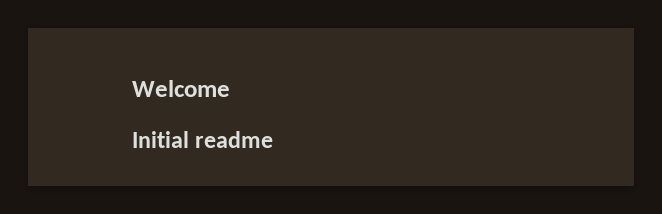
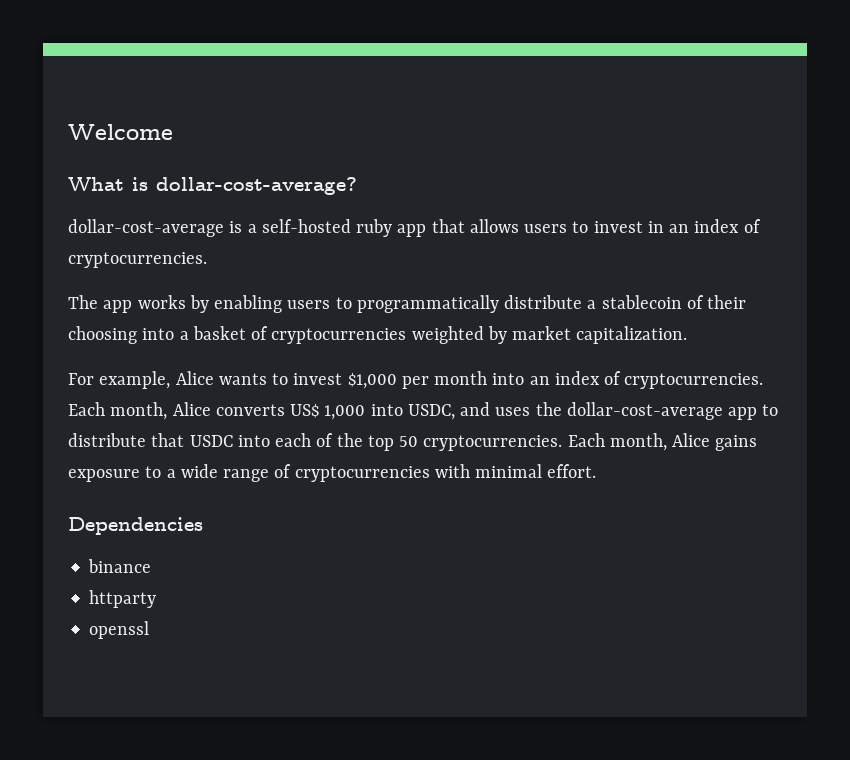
[132,131,274,148] Initial readme -> [68,177,357,195] [68,219,761,237] [68,252,207,268] [68,295,747,313] [68,326,688,344] [68,371,764,389] [68,402,779,420] [68,433,758,451] [68,464,597,482] [68,517,203,535] [88,559,152,573] [89,590,157,608] [89,621,150,639] What is dollar-cost-average? // dollar-cost-average is a self-hosted ruby app that allows users to invest in an index of cryptocurrencies. // The app works by enabling users to programmatically distribute a stablecoin of their choosing into a basket of cryptocurrencies weighted by market capitalization. // For example, Alice wants to invest $1,000 per month into an index of cryptocurrencies. Each month, Alice converts US$ 1,000 into USDC, and uses the dollar-cost-average app to distribute that USDC into each of the top 50 cryptocurrencies. Each month, Alice gains exposure to a wide range of cryptocurrencies with minimal effort. // Dependencies // binance // httparty // openssl

